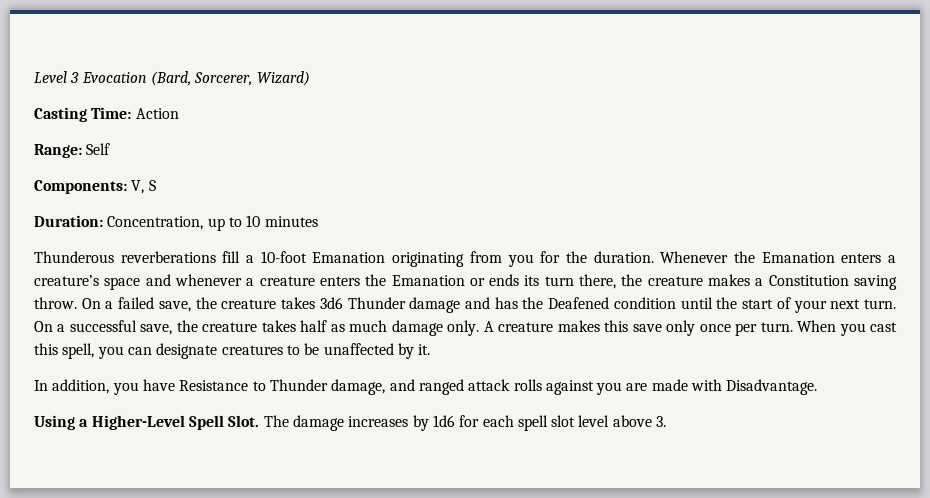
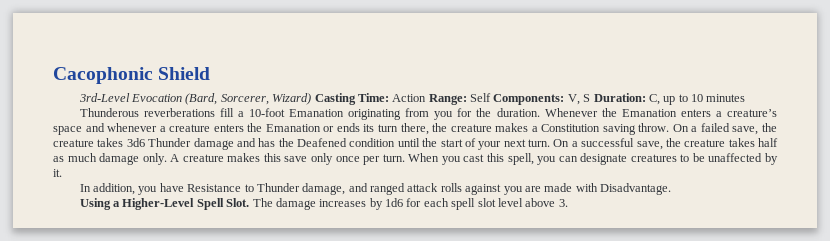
[34,71,80,83] Level 3 -> [53,67,211,84] [78,93,130,102] Cacophonic Shield // 3rd-Level
(310, 78) // -> (312, 99) none
(179, 113) // -> (427, 98) none
(111, 149) // -> (492, 97) none
[34,215,204,230] // Duration: Concentration, -> [593,93,660,105] Duration: C,

